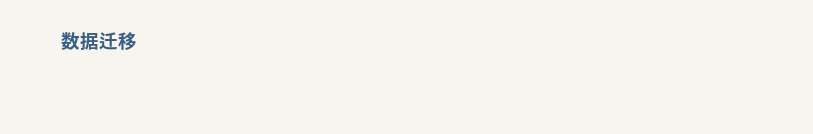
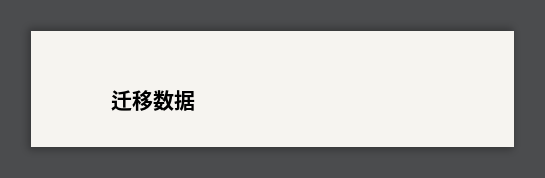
[61,32,137,50] 数据迁移 -> [111,90,195,111] 迁移数据

